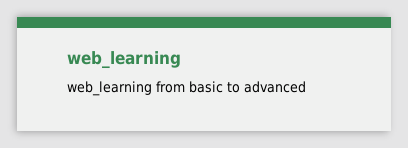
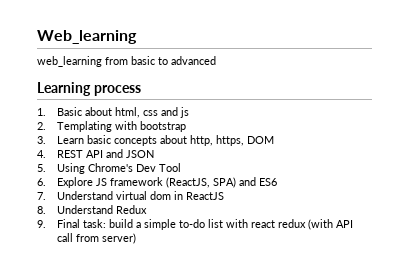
[67,51,181,69] web_learning -> [37,30,137,44] Web_learning
(306, 87) none -> [37,82,141,96] [37,107,190,118] [37,121,187,132] [37,135,275,146] [37,149,155,158] [37,163,182,174] [37,177,278,188] [37,191,225,200] [37,205,148,214] [37,219,354,230] [57,233,137,244] // Learning process // 1. Basic about html, css and js // 2. Templating with bootstrap // 3. Learn basic concepts about http, https, DOM // 4. REST API and JSON // 5. Using Chrome's Dev Tool // 6. Explore JS framework (ReactJS, SPA) and ES6 // 7. Understand virtual dom in ReactJS // 8. Understand Redux // 9. Final task: build a simple to-do list with react redux (with API call from server)

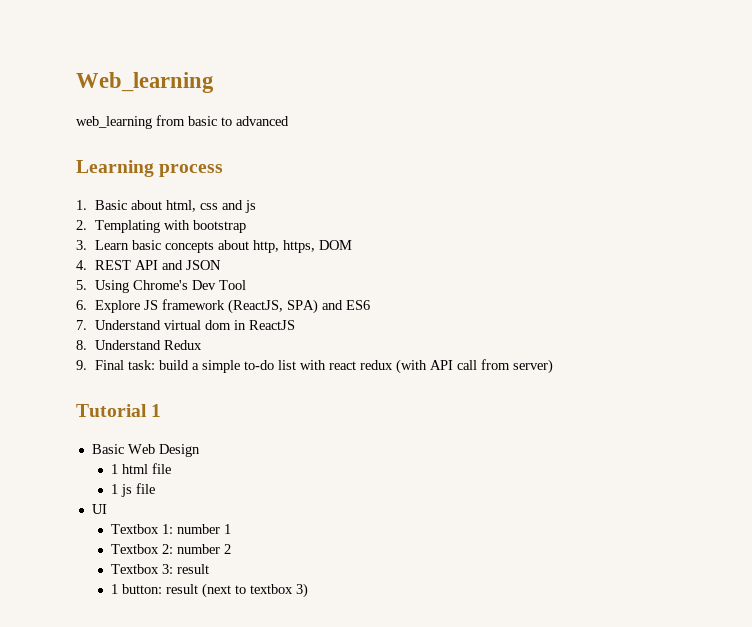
(137, 238) none -> [76,404,162,417] [91,444,200,457] [110,463,171,474] [110,483,155,497] [91,504,107,514] [110,524,231,534] [110,544,231,554] [110,564,209,574] [110,583,308,598] // Tutorial 1 // Basic Web Design // 1 html file // 1 js file // UI // Textbox 1: number 1 // Textbox 2: number 2 // Textbox 3: result // 1 button: result (next to textbox 3)

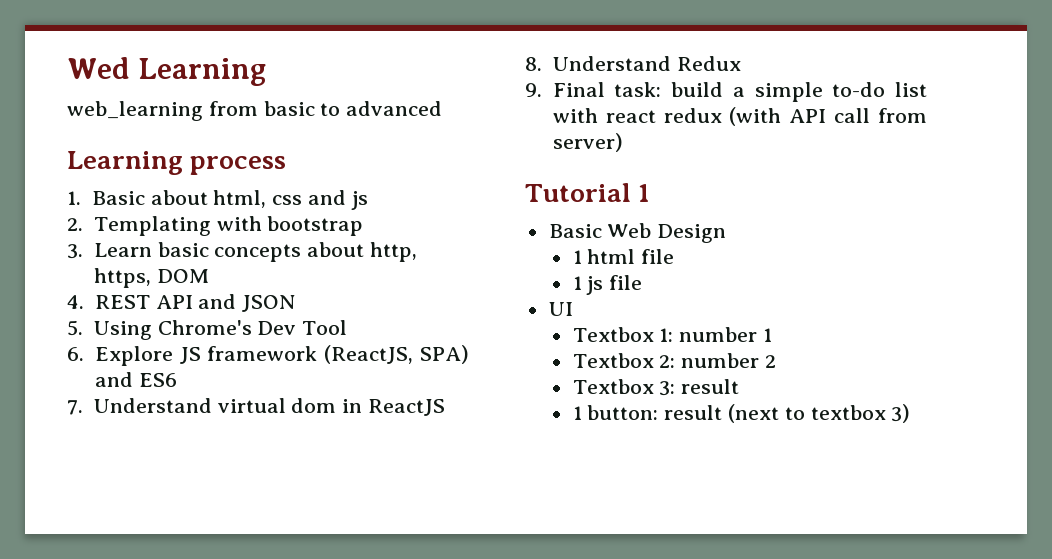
[76,72,214,93] Web_learning -> [67,57,267,86] Wed Learning

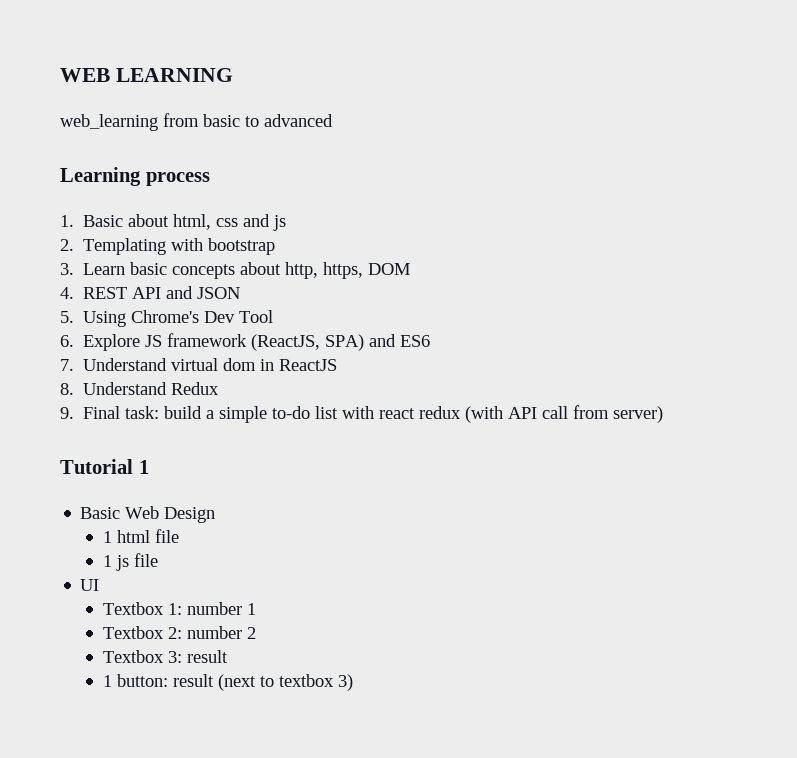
[67,57,267,86] Wed Learning -> [60,68,233,82] WEB LEARNING

